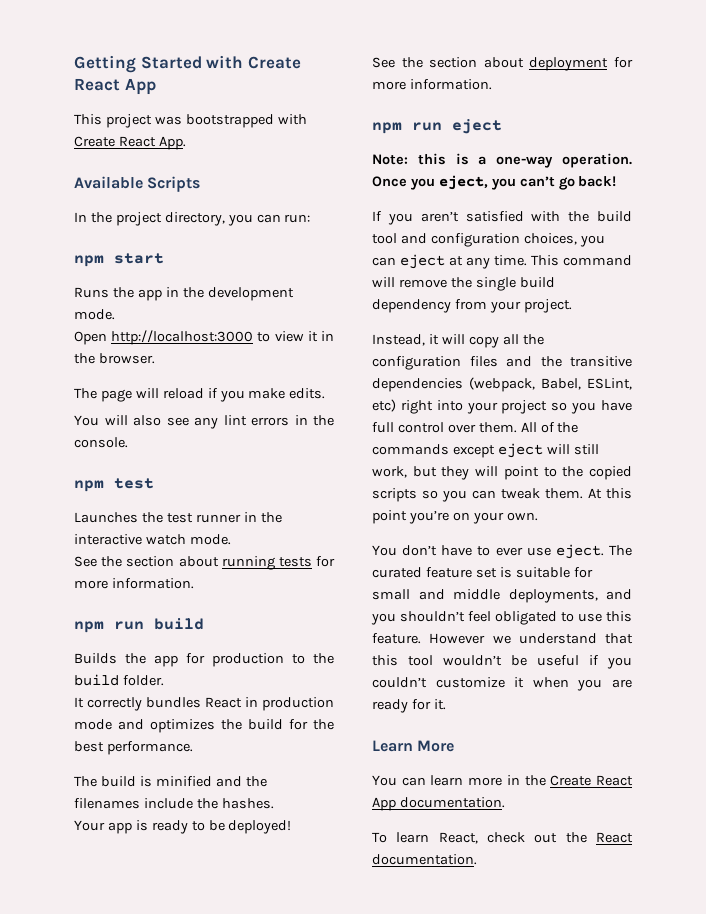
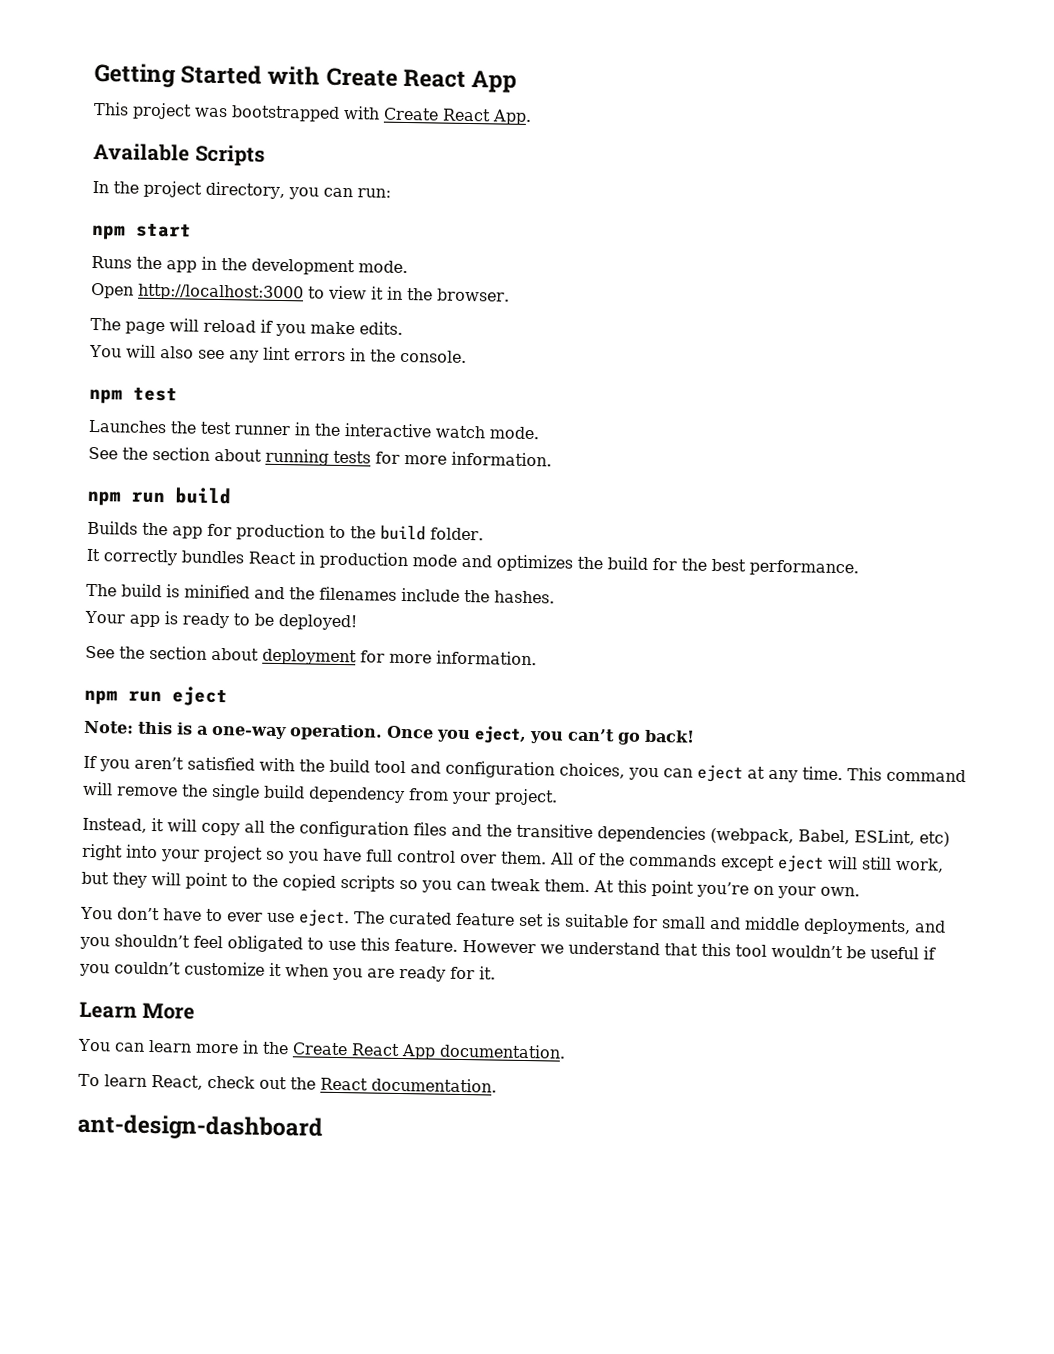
(477, 859) none -> [77,1113,323,1141] // ant-design-dashboard

